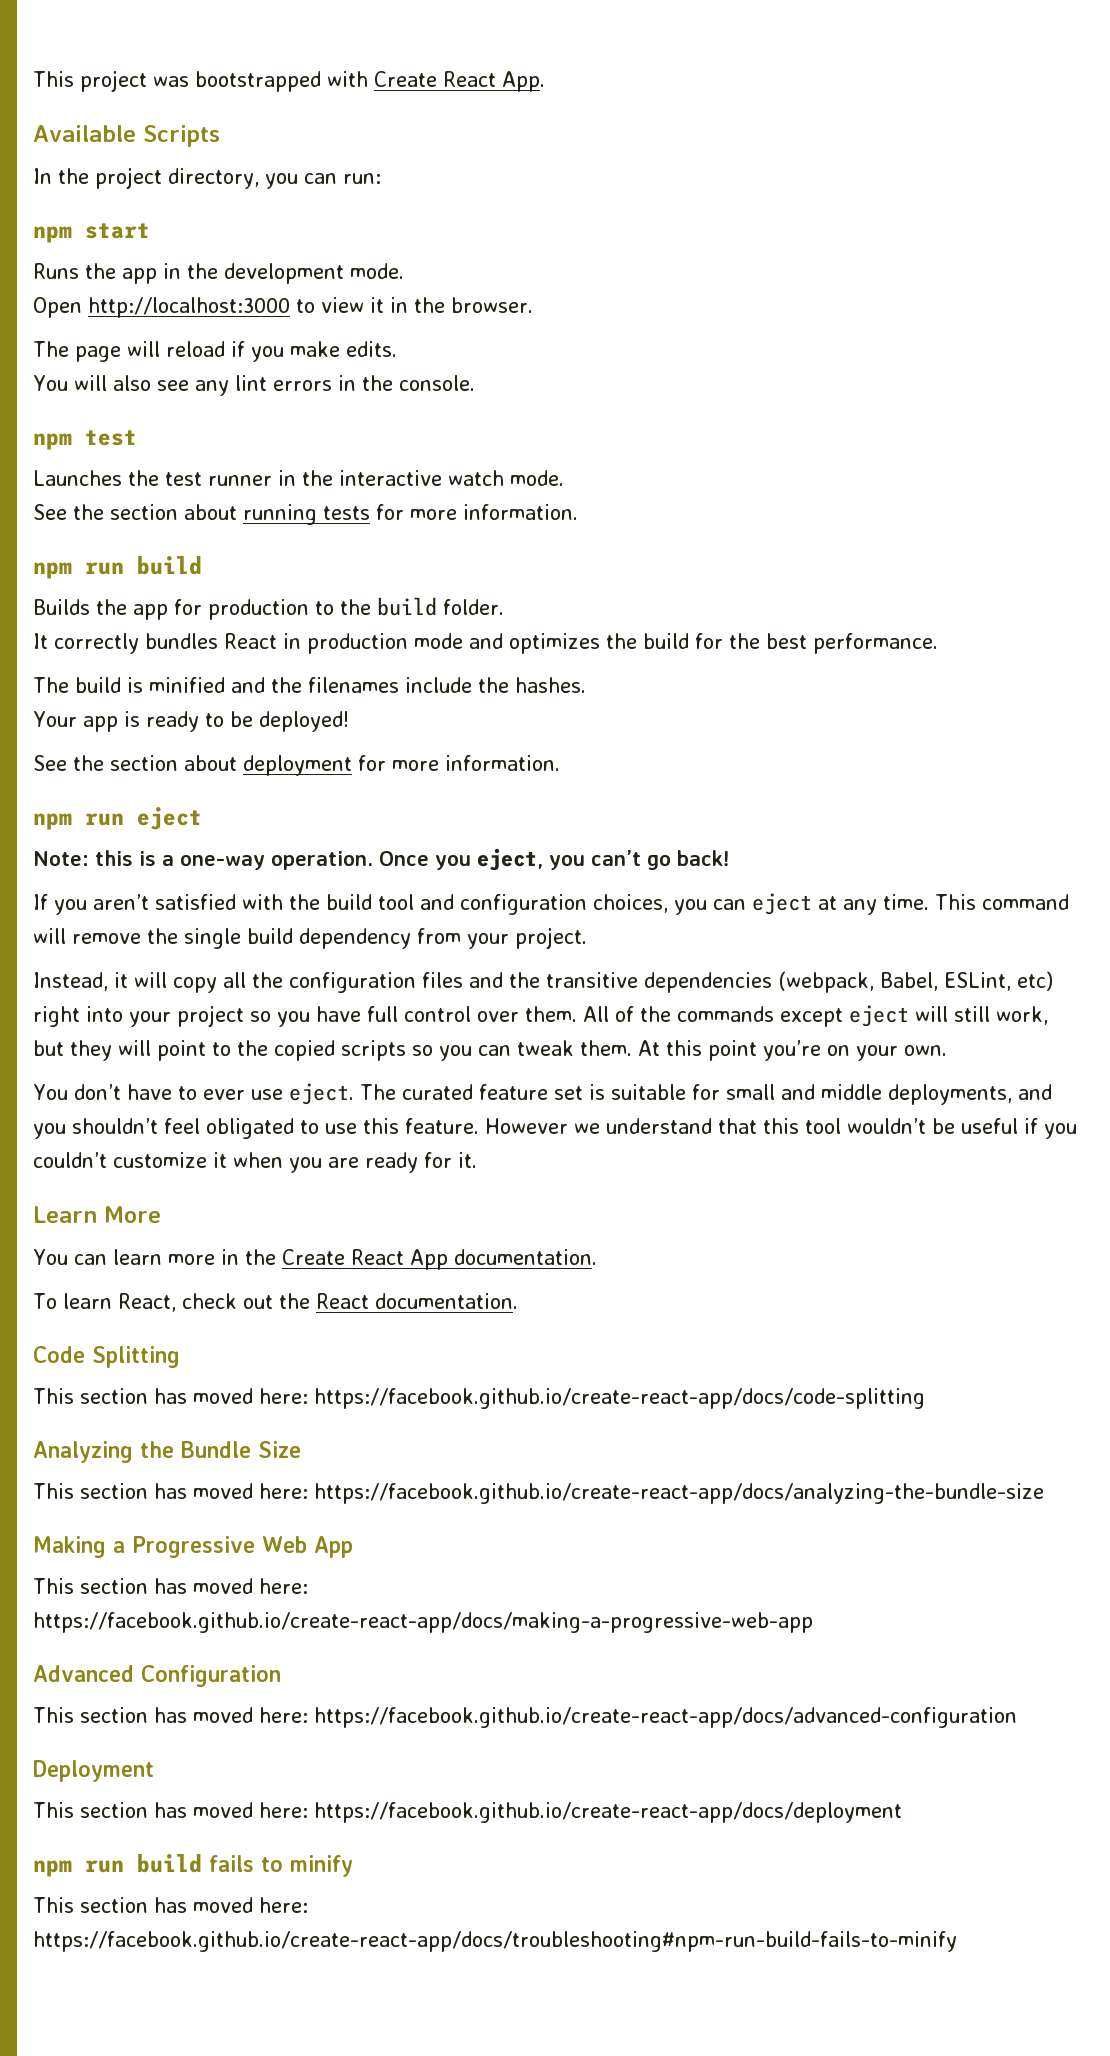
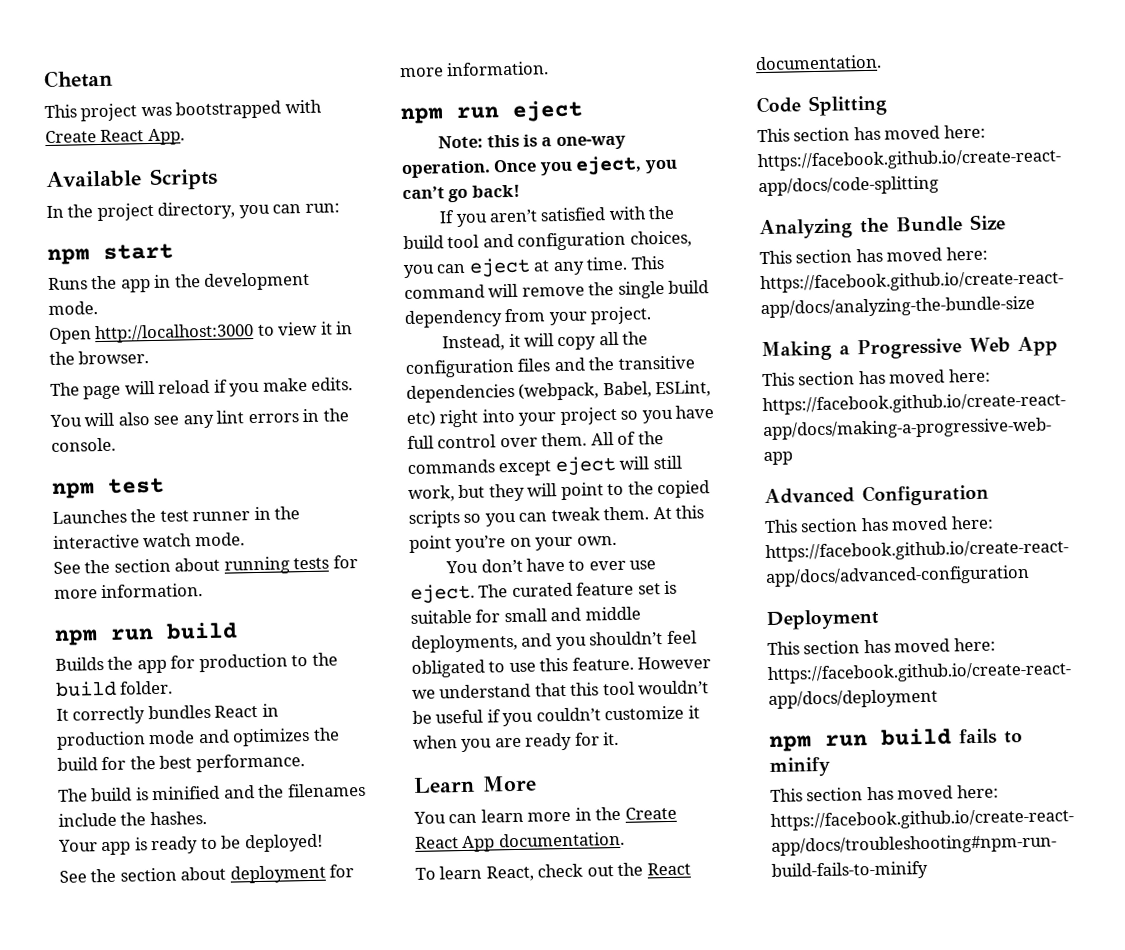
(33, 79) none -> [44,69,113,89] Chetan //

